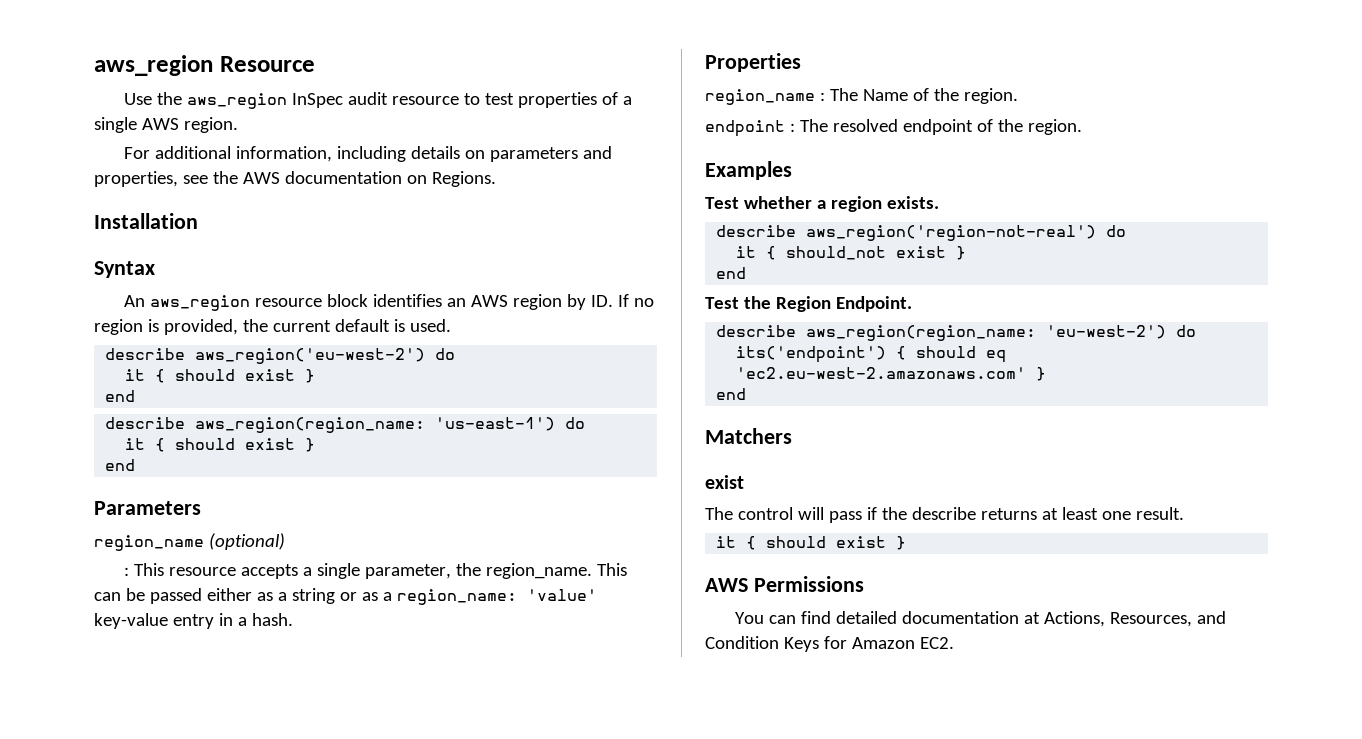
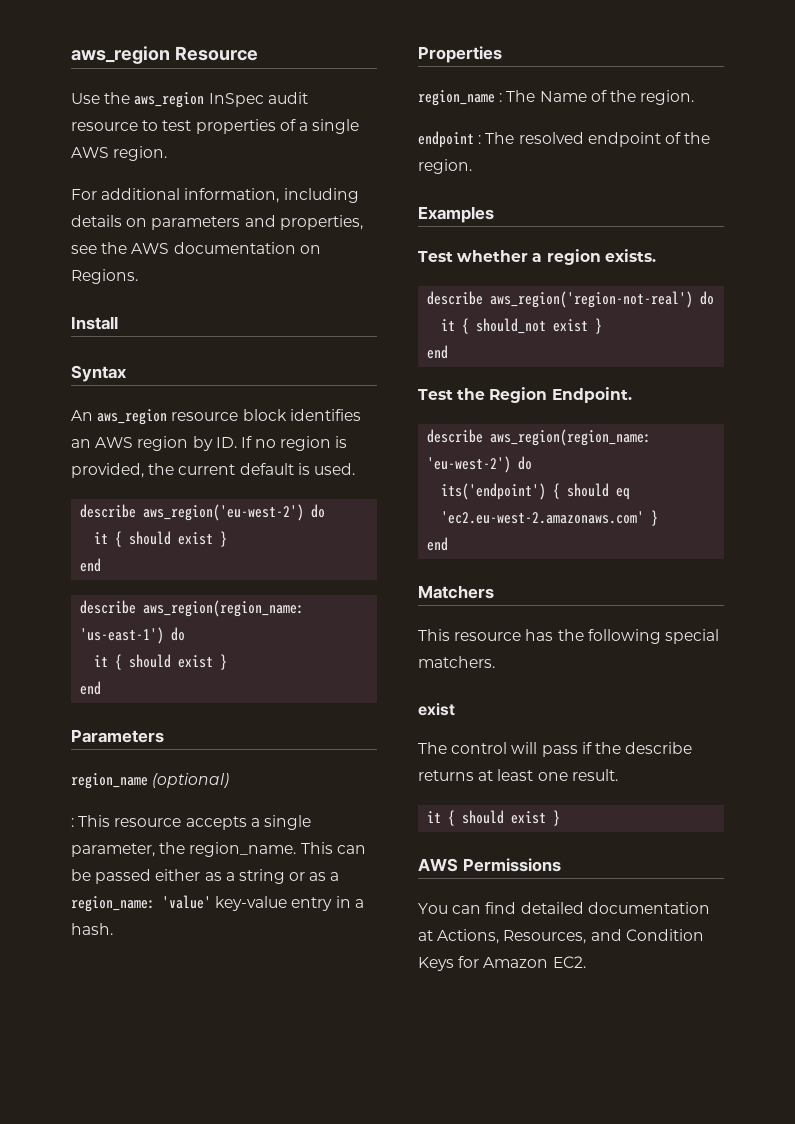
[94,213,198,229] Installation -> [71,316,118,330] Install
(792, 436) none -> [418,629,719,644] [418,656,495,668] // This resource has the following special matchers.

